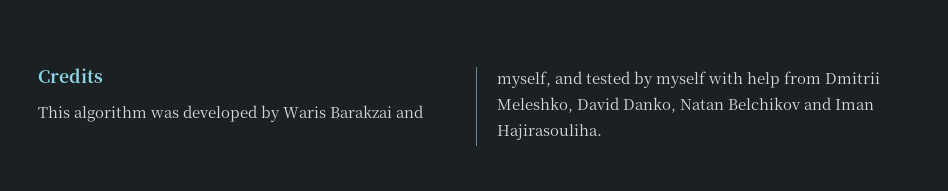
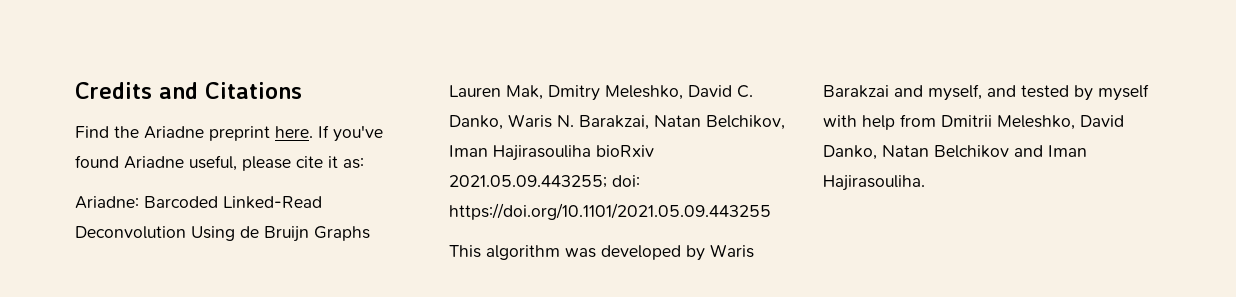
(103, 75) none -> [159,82,302,99] [75,125,383,142] [75,155,364,171] [75,196,322,209] [75,226,370,242] [449,85,753,101] [449,114,785,130] [449,145,654,161] [449,175,640,188] [449,203,771,220] and Citations // Find the Ariadne preprint here. If you've found Ariadne useful, please cite it as: // Ariadne: Barcoded Linked-Read Deconvolution Using de Bruijn Graphs Lauren Mak, Dmitry Meleshko, David C. Danko, Waris N. Barakzai, Natan Belchikov, Iman Hajirasouliha bioRxiv 2021.05.09.443255; doi: https://doi.org/10.1101/2021.05.09.443255

